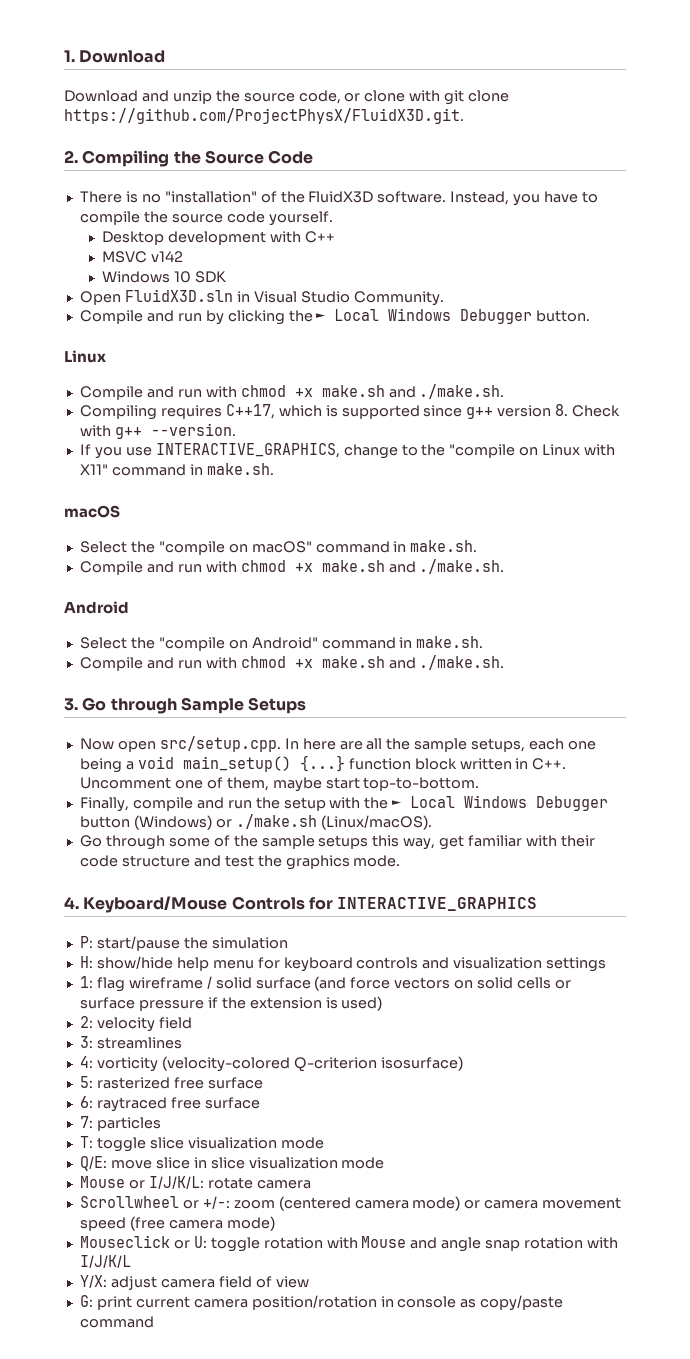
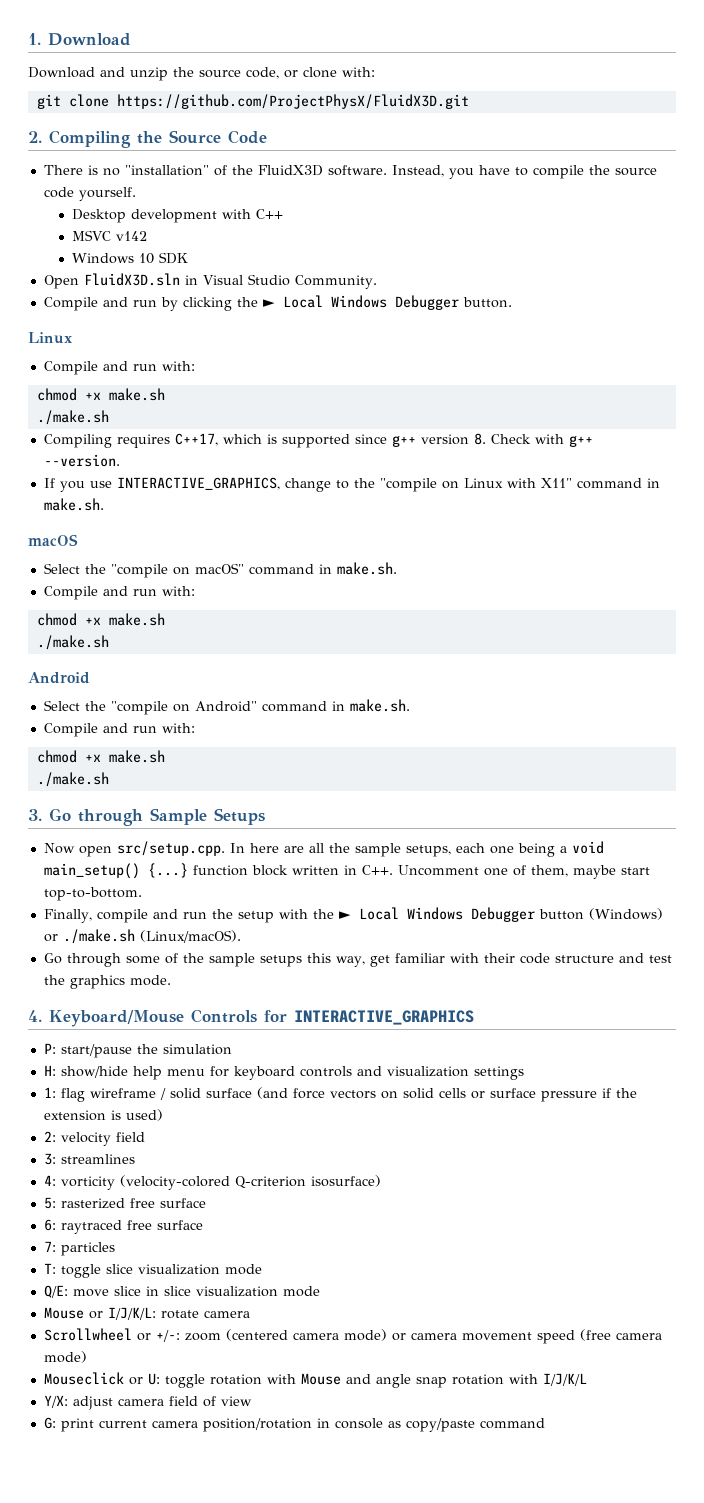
[409,90,441,102] with -> [342,67,375,77] with: //
[64,108,464,124] https://github.com/ProjectPhysX/FluidX3D.git. -> [116,94,469,109] https://github.com/ProjectPhysX/FluidX3D.git
[205,384,505,399] with chmod +x make.sh and ./make.sh. -> [161,361,195,371] [36,388,165,401] [36,410,109,425] with: // chmod +x make.sh // ./make.sh
[205,559,505,574] with chmod +x make.sh and ./make.sh. -> [161,586,195,596] [36,613,165,626] [36,635,109,650] with: // chmod +x make.sh // ./make.sh
[205,655,505,670] with chmod +x make.sh and ./make.sh. -> [161,723,195,733] [36,750,165,763] [36,772,109,787] with: // chmod +x make.sh // ./make.sh

